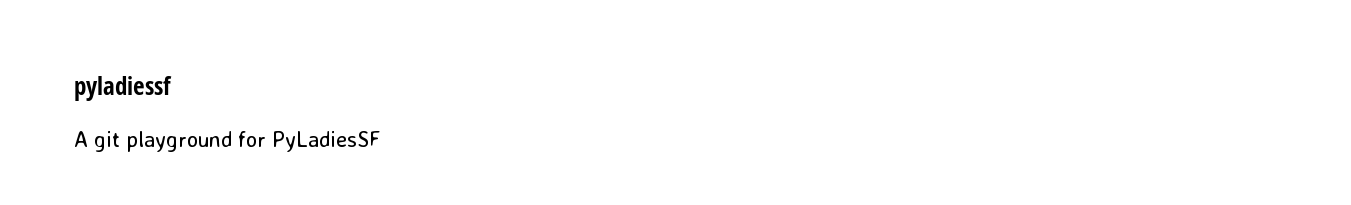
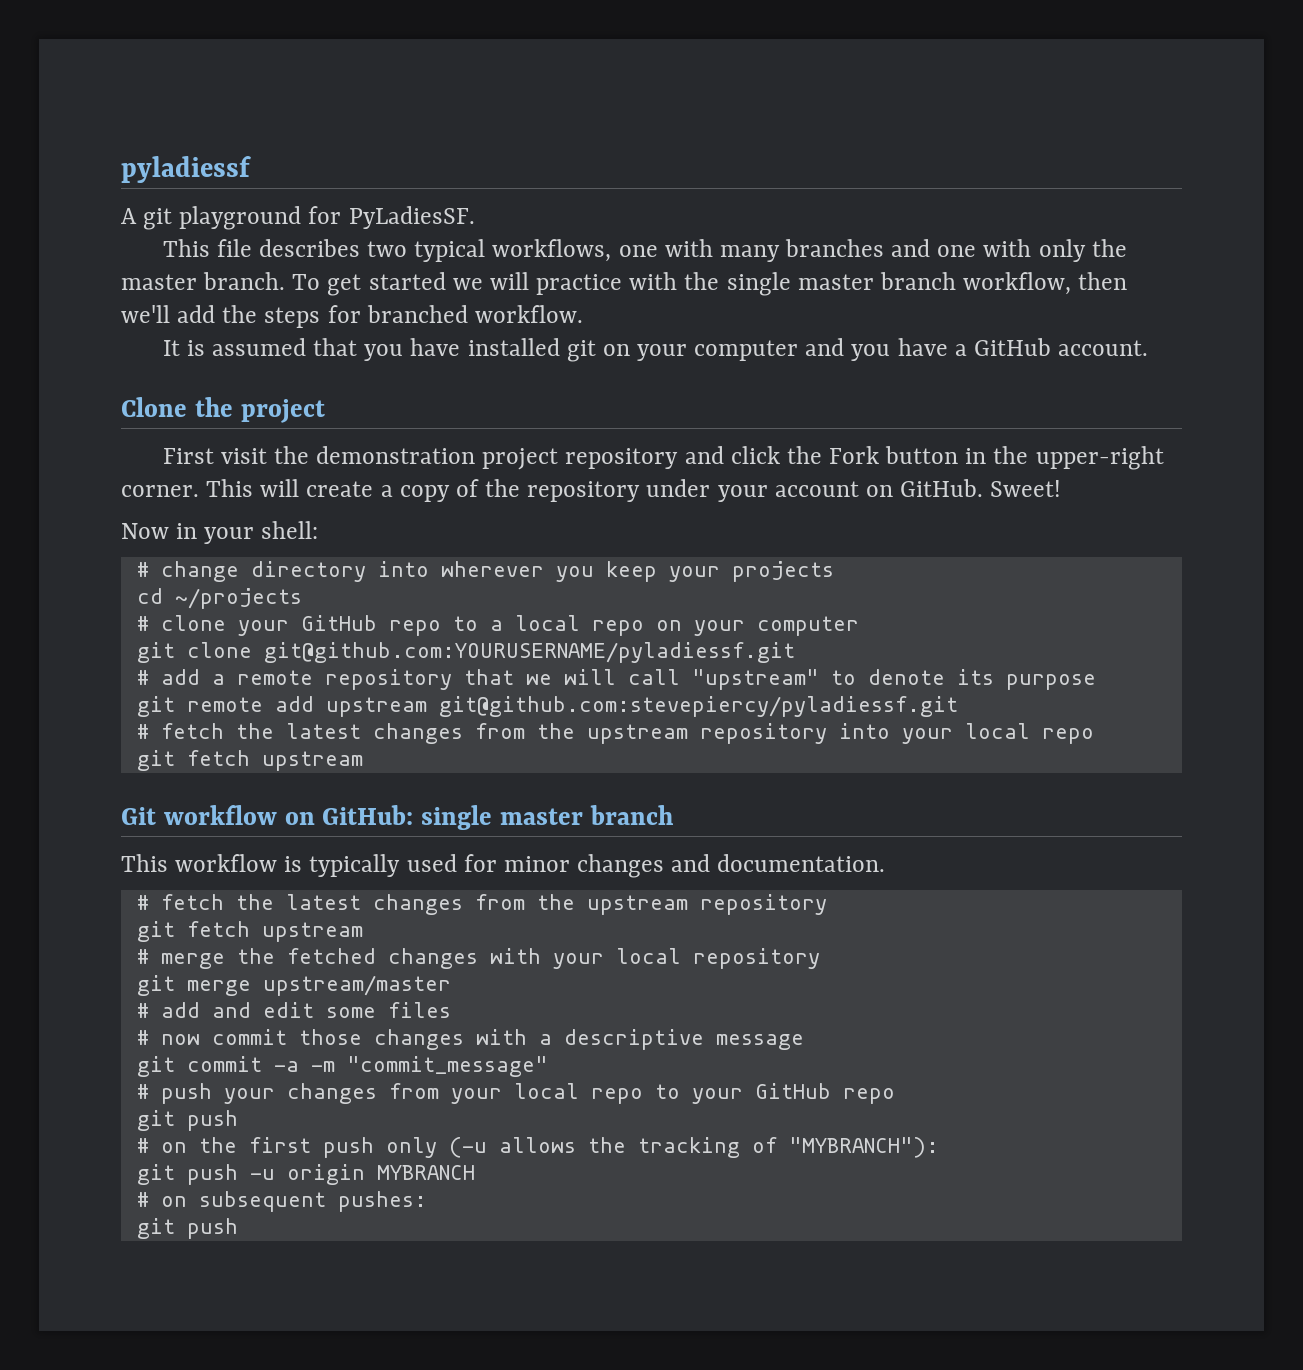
[272,131,381,152] PyLadiesSF -> [348,206,475,229] [162,239,1127,262] [121,272,1128,296] [121,305,583,328] [162,338,1149,362] [121,397,325,423] [162,446,1164,470] [121,479,1062,502] [121,521,319,544] [136,561,834,582] [136,588,302,609] [136,615,859,636] [136,642,795,663] [136,669,1096,690] [136,696,958,717] [136,723,1094,744] [136,750,363,771] [121,805,674,830] [121,854,886,878] [136,894,827,915] [136,921,363,942] [136,948,820,969] [136,975,451,996] [136,1002,451,1018] [136,1029,804,1050] [136,1056,548,1077] [136,1083,895,1104] [136,1110,238,1131] [136,1137,939,1158] [136,1164,475,1185] [136,1191,427,1212] [136,1218,238,1239] PyLadiesSF. // This file describes two typical workflows, one with many branches and one with only the master branch. To get started we will practice with the single master branch workflow, then we'll add the steps for branched workflow. // It is assumed that you have installed git on your computer and you have a GitHub account. // Clone the project // First visit the demonstration project repository and click the Fork button in the upper-right corner. This will create a copy of the repository under your account on GitHub. Sweet! // Now in your shell: // # change directory into wherever you keep your projects // cd ~/projects // # clone your GitHub repo to a local repo on your computer // git clone git@github.com:YOURUSERNAME/pyladiessf.git // # add a remote repository that we will call "upstream" to denote its purpose // git remote add upstream git@github.com:stevepiercy/pyladiessf.git // # fetch the latest changes from the upstream repository into your local repo // git fetch upstream // Git workflow on GitHub: single master branch // This workflow is typically used for minor changes and documentation. // # fetch the latest changes from the upstream repository // git fetch upstream // # merge the fetched changes with your local repository // git merge upstream/master // # add and edit some files // # now commit those changes with a descriptive message // git commit -a -m "commit_message" // # push your changes from your local repo to your GitHub repo // git push // # on the first push only (-u allows the tracking of "MYBRANCH"): // git push -u origin MYBRANCH // # on subsequent pushes: // git push

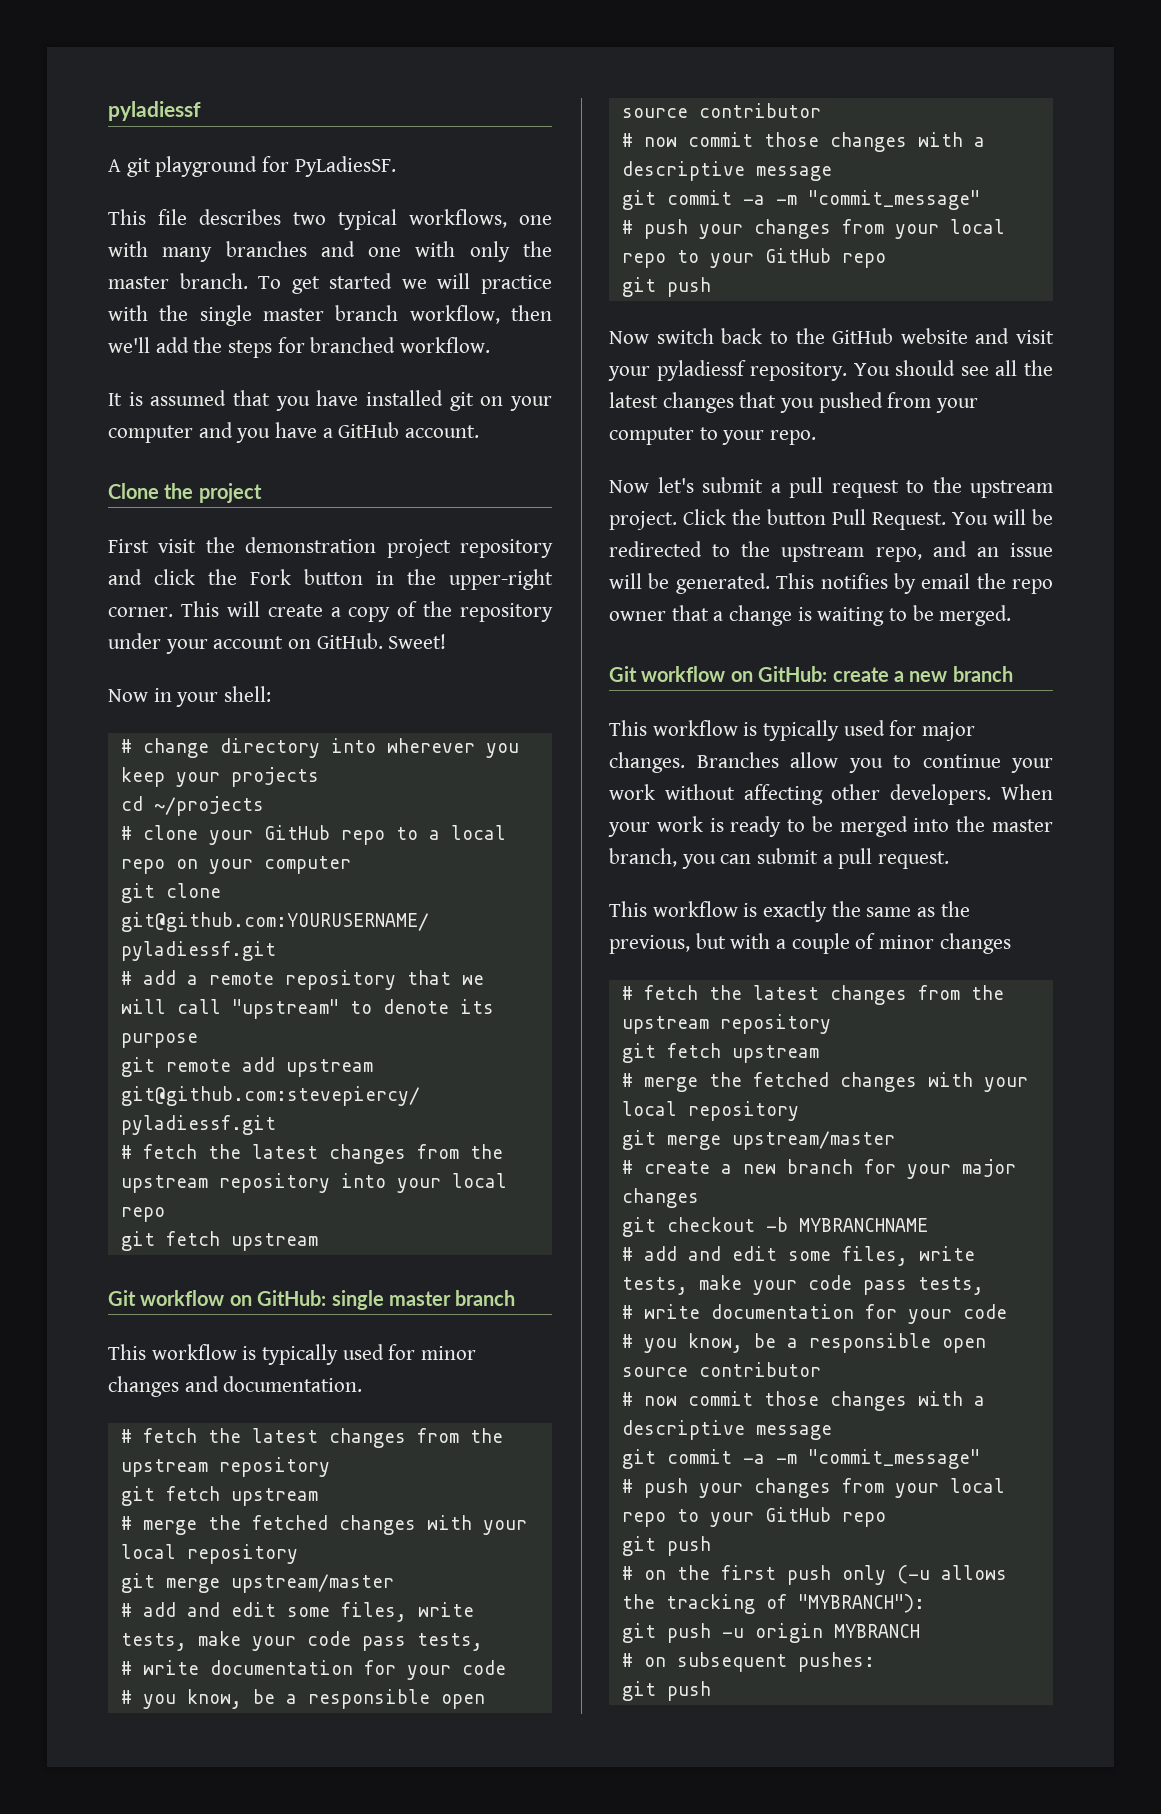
[387,1002,451,1018] files -> [340,1602,474,1622] [120,1631,483,1651] [120,1660,506,1680] [120,1689,485,1709] [621,103,821,118] [621,132,985,152] [621,161,832,181] [621,190,980,210] [621,219,1005,239] [621,248,886,268] [621,277,711,297] [609,328,1054,344] [608,360,1053,381] [609,392,979,413] [609,427,817,445] [609,477,1053,498] [609,509,1053,530] [609,541,1053,562] [609,573,1053,594] [609,605,1012,626] [609,666,1013,682] [609,720,976,741] [609,752,1053,773] [609,784,1053,805] [608,816,1053,837] [609,848,950,869] [609,901,970,922] [609,933,1011,954] [621,985,1004,1005] [621,1014,831,1034] [621,1043,819,1063] [621,1072,1028,1092] [621,1101,799,1121] [621,1130,895,1150] [621,1159,1016,1179] [621,1188,699,1208] [621,1217,928,1237] [621,1246,975,1266] [621,1275,984,1295] [621,1304,1007,1324] [621,1333,986,1353] [621,1362,821,1377] files, write tests, make your code pass tests, // # write documentation for your code // # you know, be a responsible open source contributor // # now commit those changes with a descriptive message // git commit -a -m "commit_message" // # push your changes from your local repo to your GitHub repo // git push // Now switch back to the GitHub website and visit your pyladiessf repository. You should see all the latest changes that you pushed from your computer to your repo. // Now let's submit a pull request to the upstream project. Click the button Pull Request. You will be redirected to the upstream repo, and an issue will be generated. This notifies by email the repo owner that a change is waiting to be merged. // Git workflow on GitHub: create a new branch // This workflow is typically used for major changes. Branches allow you to continue your work without affecting other developers. When your work is ready to be merged into the master branch, you can submit a pull request. // This workflow is exactly the same as the previous, but with a couple of minor changes // # fetch the latest changes from the upstream repository // git fetch upstream // # merge the fetched changes with your local repository // git merge upstream/master // # create a new branch for your major changes // git checkout -b MYBRANCHNAME // # add and edit some files, write tests, make your code pass tests, // # write documentation for your code // # you know, be a responsible open source contributor

